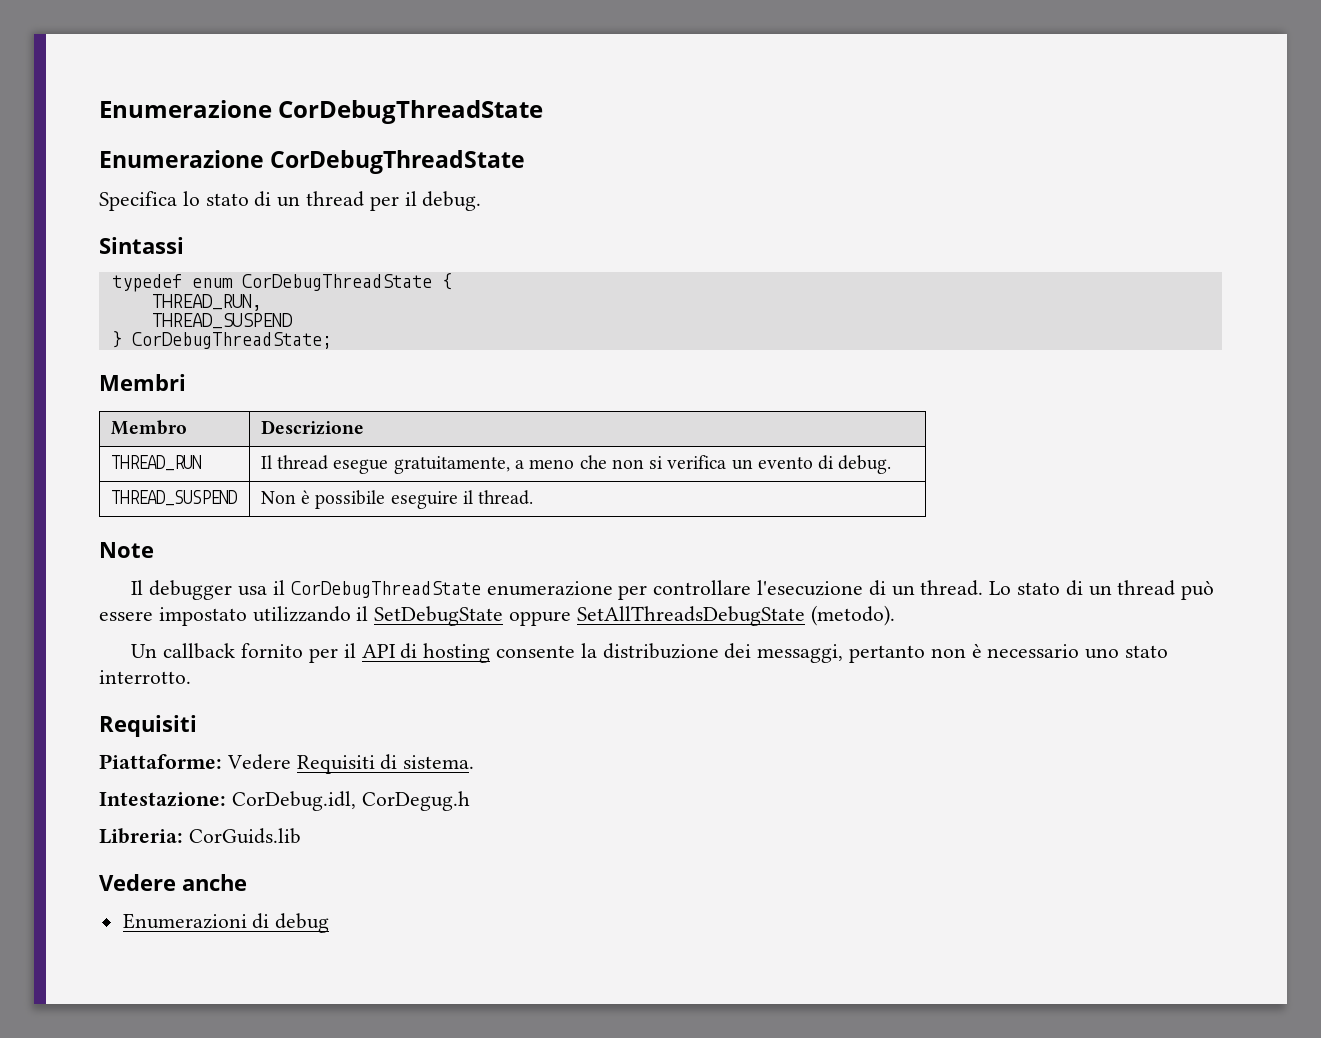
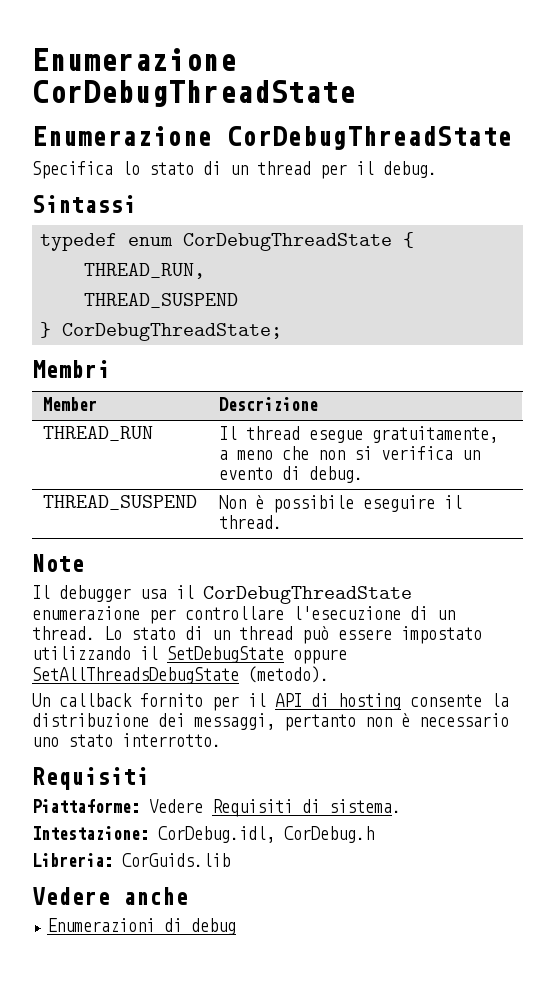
[110,420,187,435] Membro -> [42,397,97,411] Member
[361,791,470,811] CorDegug.h -> [284,826,374,843] CorDebug.h

